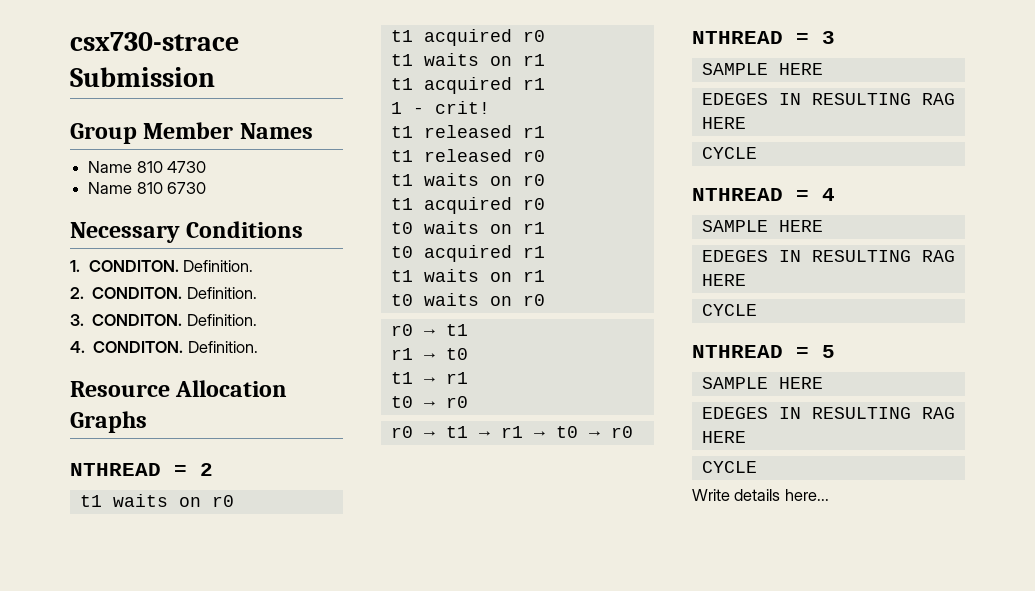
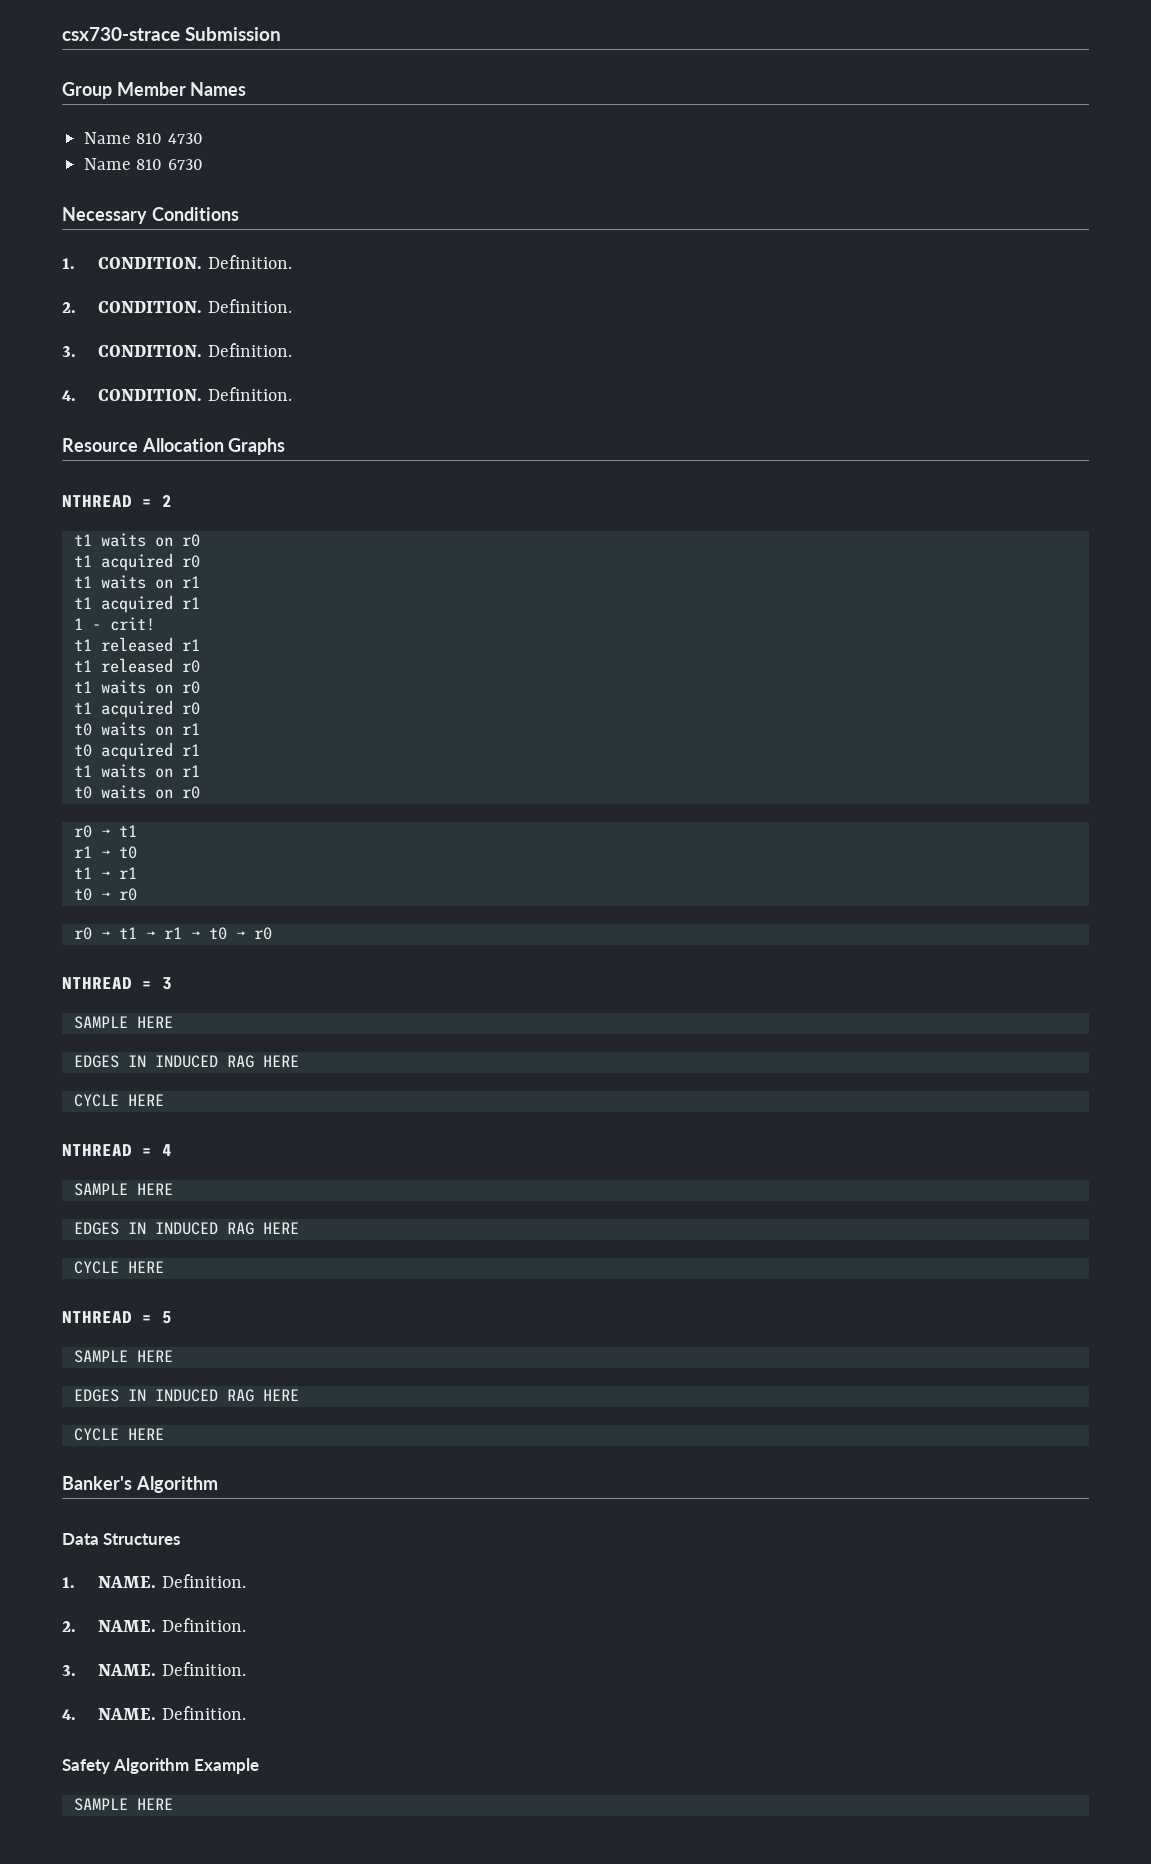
[88,260,254,272] [70,287,257,299] [70,314,257,326] [70,341,184,353] CONDITON. Definition. // 2. CONDITON. Definition. // 3. CONDITON. Definition. // 4. CONDITON. -> [98,255,292,269] [62,299,292,313] [62,343,292,357] [62,389,203,401] CONDITION. Definition. // 2. CONDITION. Definition. // 3. CONDITION. Definition. // 4. CONDITION.
[701,93,955,105] [701,117,746,129] [701,147,757,159] EDEGES IN RESULTING RAG HERE // CYCLE -> [74,1055,299,1068] [74,1094,164,1107] EDGES IN INDUCED RAG HERE // CYCLE HERE
[701,250,955,262] [701,274,746,286] [701,304,757,316] EDEGES IN RESULTING RAG HERE // CYCLE -> [74,1222,299,1235] [74,1261,164,1274] EDGES IN INDUCED RAG HERE // CYCLE HERE
[701,407,955,419] [701,431,746,443] [701,461,757,473] [692,489,829,501] EDEGES IN RESULTING RAG HERE // CYCLE // Write details here... -> [74,1389,299,1402] [74,1428,164,1441] [62,1476,218,1493] [62,1533,181,1545] [62,1574,246,1588] [62,1618,246,1632] [62,1662,246,1676] [62,1706,246,1720] [62,1758,259,1774] [74,1798,173,1811] EDGES IN INDUCED RAG HERE // CYCLE HERE // Banker's Algorithm // Data Structures // 1. NAME. Definition. // 2. NAME. Definition. // 3. NAME. Definition. // 4. NAME. Definition. // Safety Algorithm Example // SAMPLE HERE

